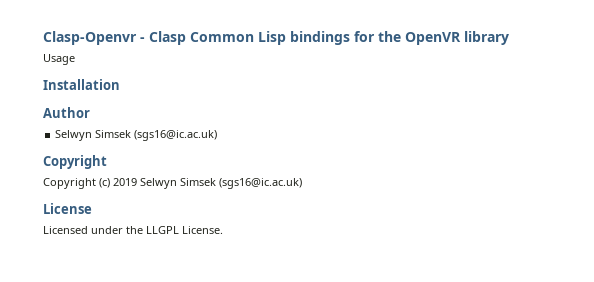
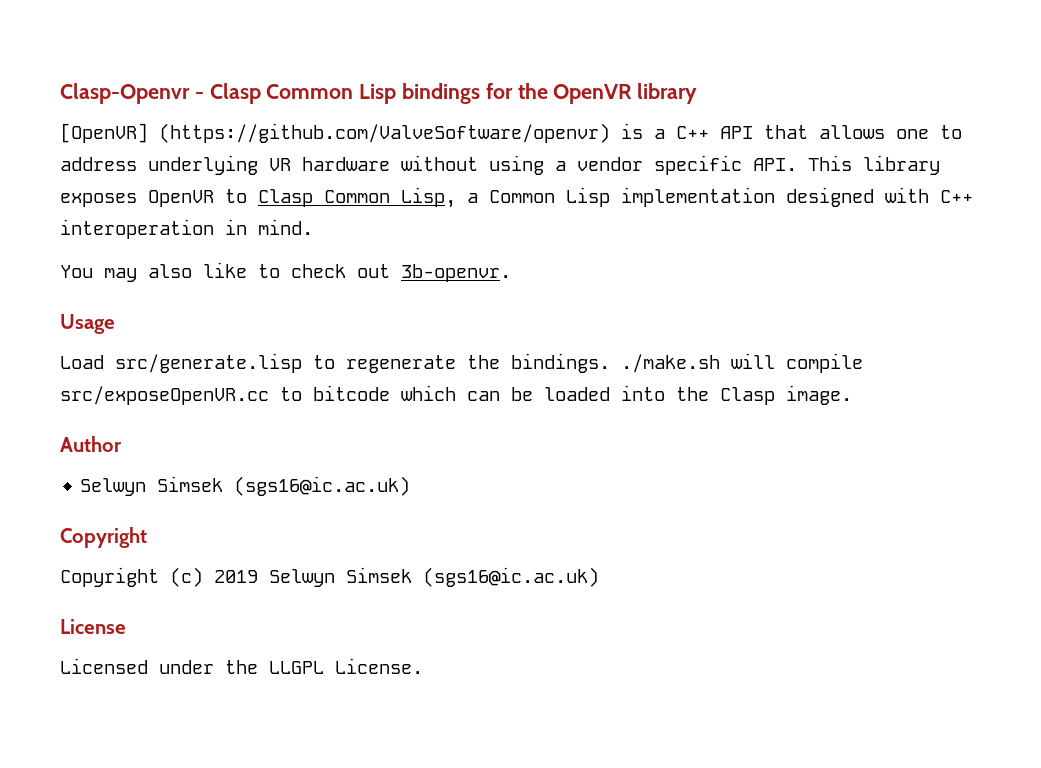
[43,54,75,65] [43,79,120,90] Usage // Installation -> [60,123,962,143] [60,155,940,175] [60,187,973,208] [60,219,313,239] [60,262,511,282] [60,314,115,334] [60,353,863,373] [60,385,852,405] [OpenVR] (https://github.com/ValveSoftware/openvr) is a C++ API that allows one to address underlying VR hardware without using a vendor specific API. This library exposes OpenVR to Clasp Common Lisp, a Common Lisp implementation designed with C++ interoperation in mind. // You may also like to check out 3b-openvr. // Usage // Load src/generate.lisp to regenerate the bindings. ./make.sh will compile src/exposeOpenVR.cc to bitcode which can be loaded into the Clasp image.

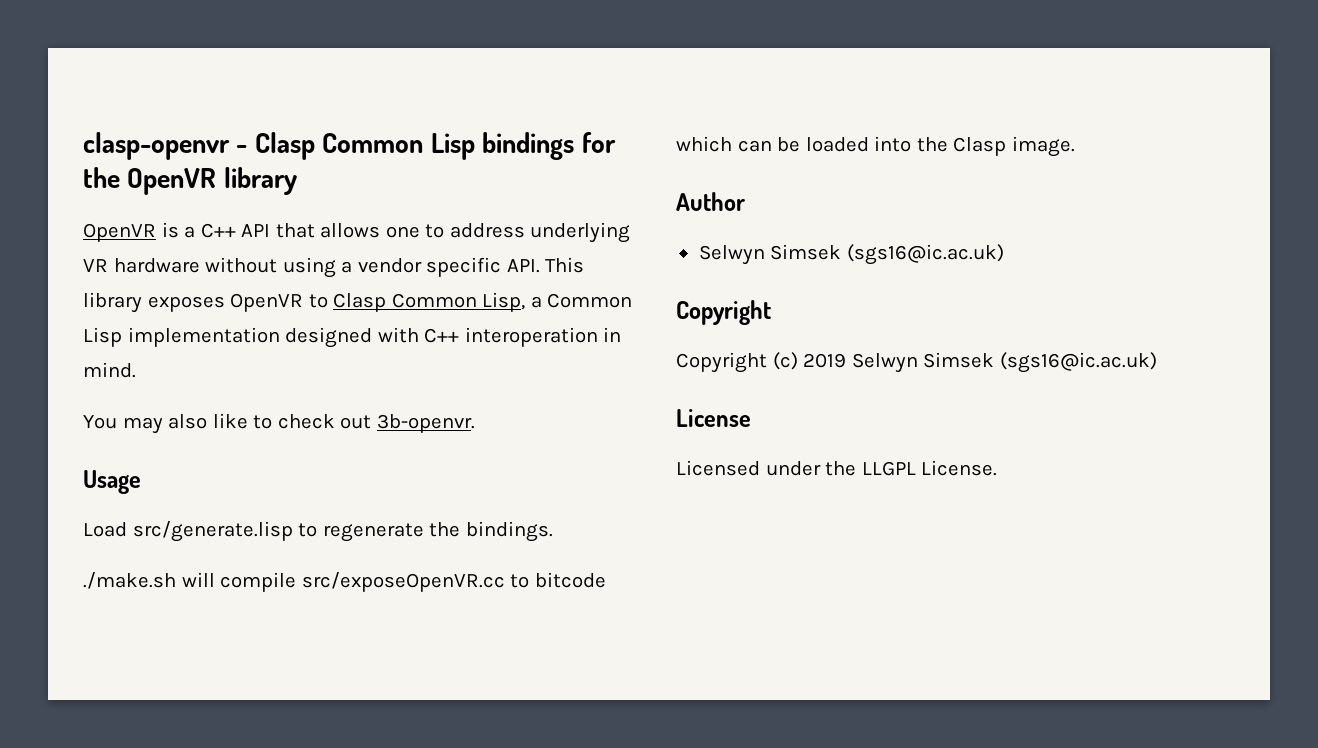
[60,83,190,104] Clasp-Openvr -> [83,132,230,160] clasp-openvr
[60,123,610,143] [OpenVR] (https://github.com/ValveSoftware/openvr) -> [83,223,156,242] OpenVR
(610, 363) none -> (553, 531) //

